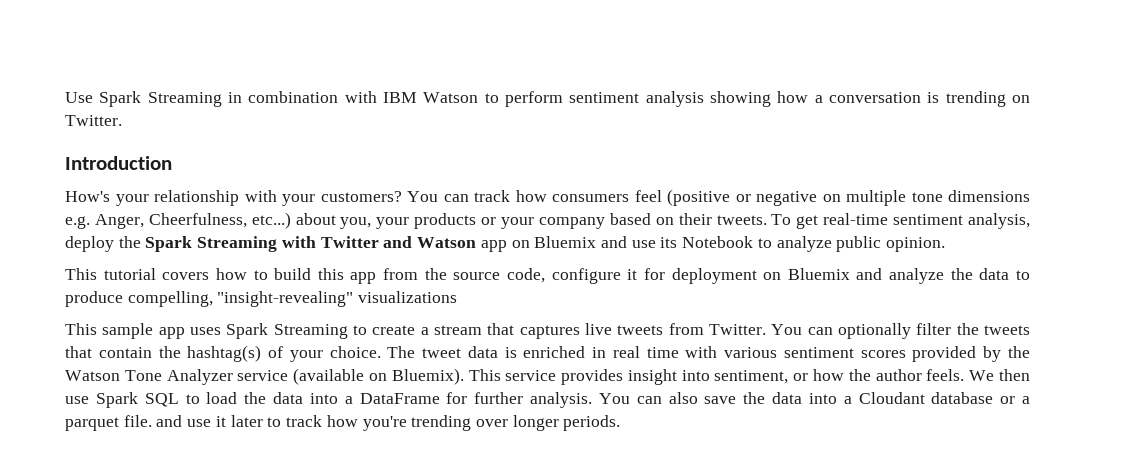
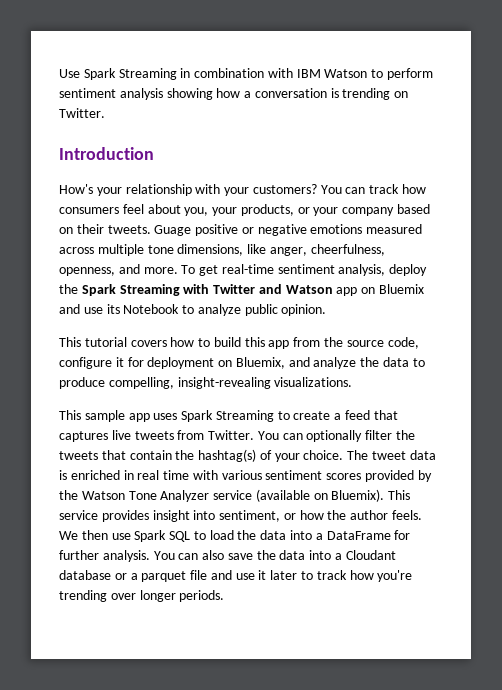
[667,189,1030,206] [65,212,291,229] (positive or negative on multiple tone dimensions e.g. Anger, Cheerfulness, etc...) -> (144, 209) none
[414,213,477,229] products -> [240,204,294,216] products,
(767, 220) none -> [154,224,423,236] [59,244,385,256] [59,264,178,276] Guage positive or negative emotions measured across multiple tone dimensions, like anger, cheerfulness, openness, and more.
[787,268,850,280] Bluemix -> [235,357,285,369] Bluemix,
[217,291,458,307] "insight-revealing" visualizations -> [177,377,353,389] insight-revealing visualizations.
[433,325,482,335] stream -> [345,410,371,420] feed
[123,415,152,427] file. -> [190,570,208,580] file

